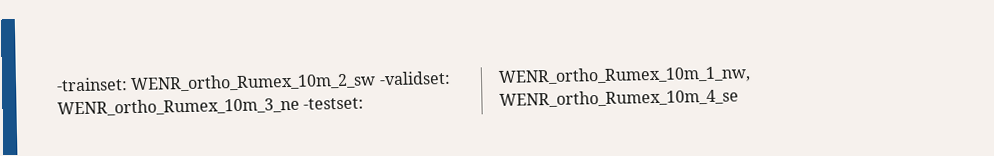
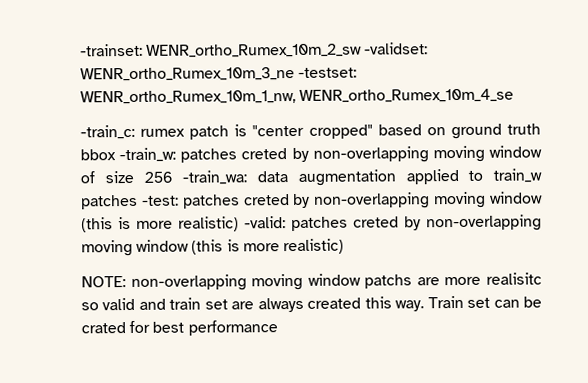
(739, 98) none -> [80,123,541,140] [80,145,542,163] [80,168,542,186] [81,191,543,210] [81,214,542,233] [81,238,344,257] [81,272,542,291] [81,295,542,313] [81,320,278,336] // -train_c: rumex patch is "center cropped" based on ground truth bbox -train_w: patches creted by non-overlapping moving window of size 256 -train_wa: data augmentation applied to train_w patches -test: patches creted by non-overlapping moving window (this is more realistic) -valid: patches creted by non-overlapping moving window (this is more realistic) // NOTE: non-overlapping moving window patchs are more realisitc so valid and train set are always created this way. Train set can be crated for best performance

